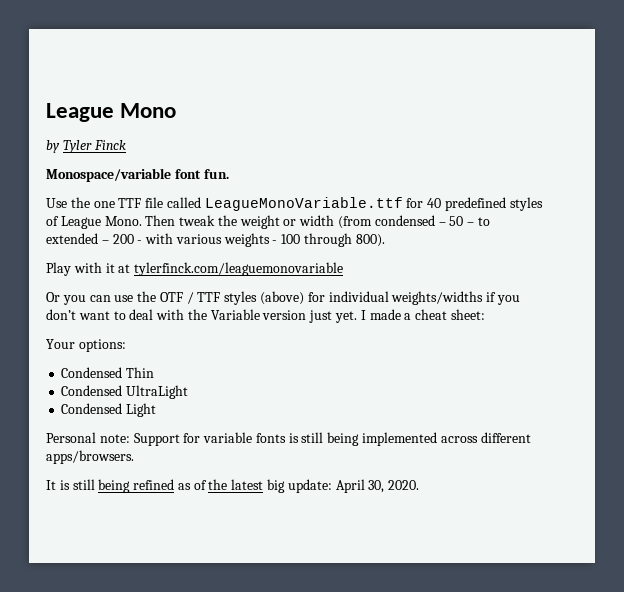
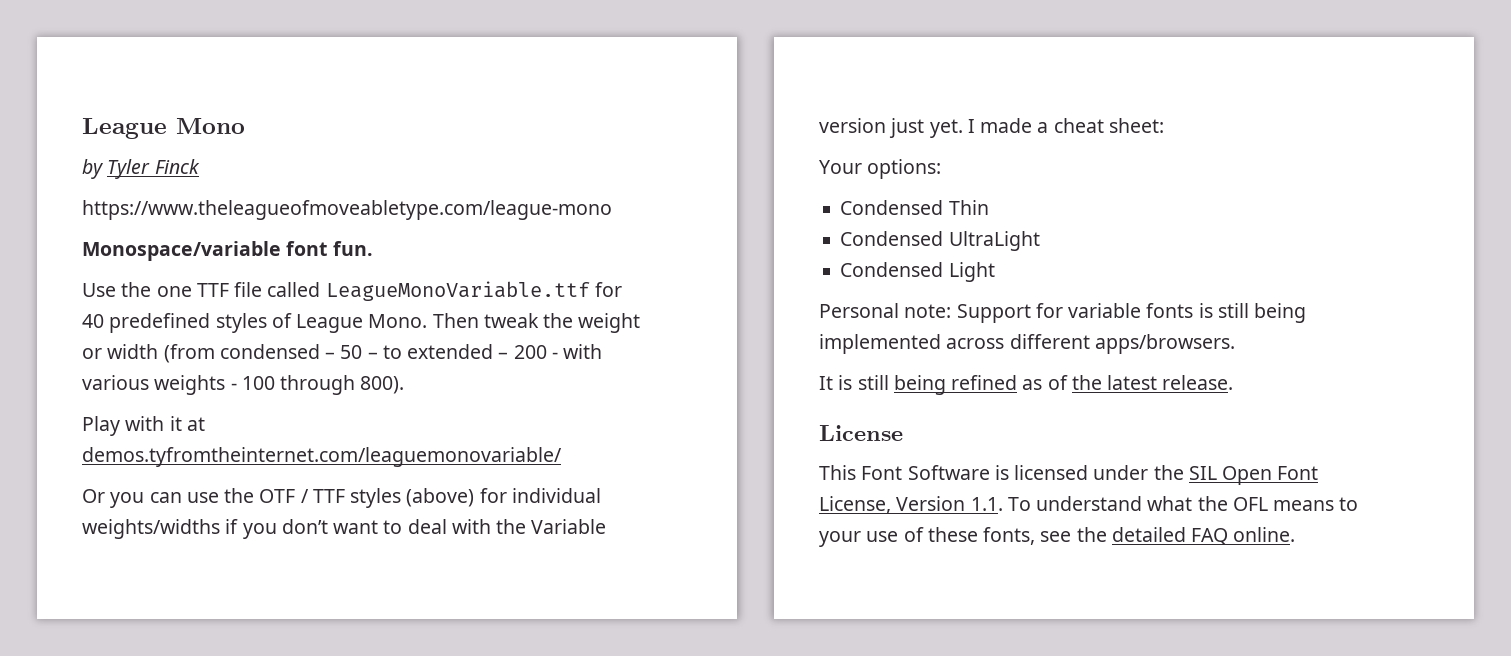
(126, 145) none -> [82,200,612,220] // https://www.theleagueofmoveabletype.com/league-mono
[134,262,344,276] tylerfinck.com/leaguemonovariable -> [82,447,562,467] demos.tyfromtheinternet.com/leaguemonovariable/
[267,479,420,493] big update: April 30, 2020. -> [1162,375,1234,390] [819,425,903,441] [819,465,1319,485] [819,496,1359,514] [819,527,1296,547] release. // License // This Font Software is licensed under the SIL Open Font License, Version 1.1. To understand what the OFL means to your use of these fonts, see the detailed FAQ online.

